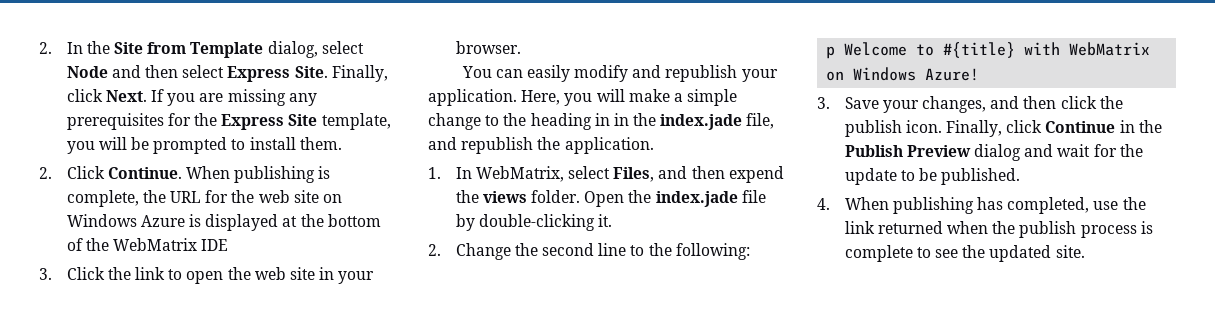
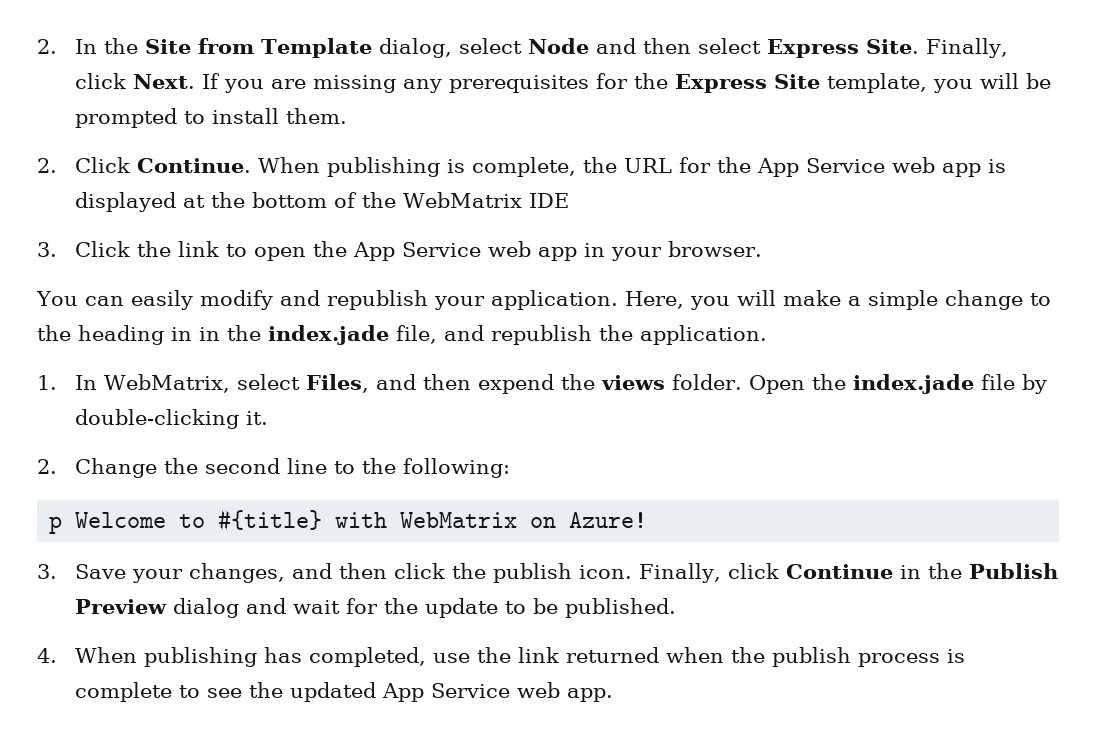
[258,190,342,203] [66,214,185,227] web site on Windows Azure -> [757,157,982,177] App Service web app
[254,267,315,280] web site -> [353,241,578,261] App Service web app
[853,67,917,81] Windows -> (557, 522) none
[1055,245,1085,258] site. -> [382,682,614,702] App Service web app.

